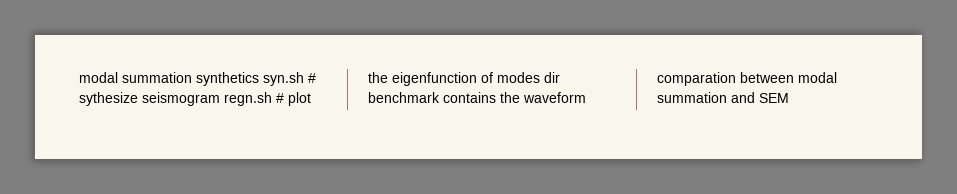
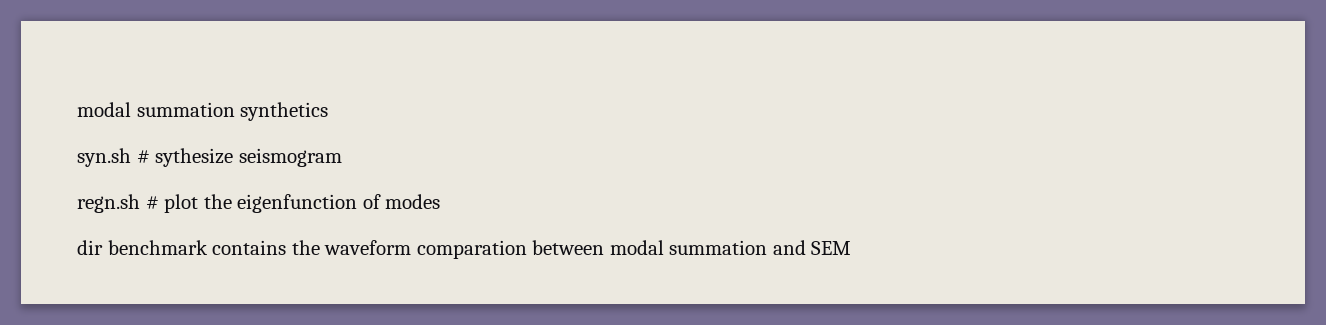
(259, 79) none -> (329, 111) //
(220, 99) none -> (342, 157) //
(540, 77) none -> (441, 201) //

